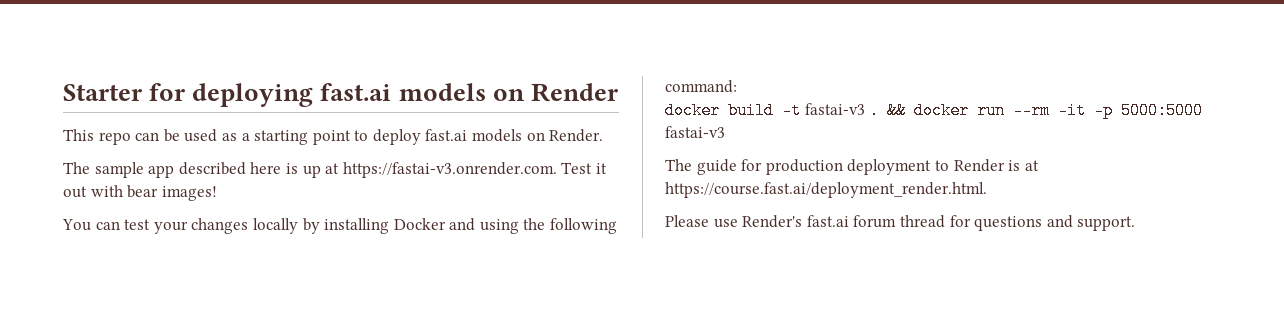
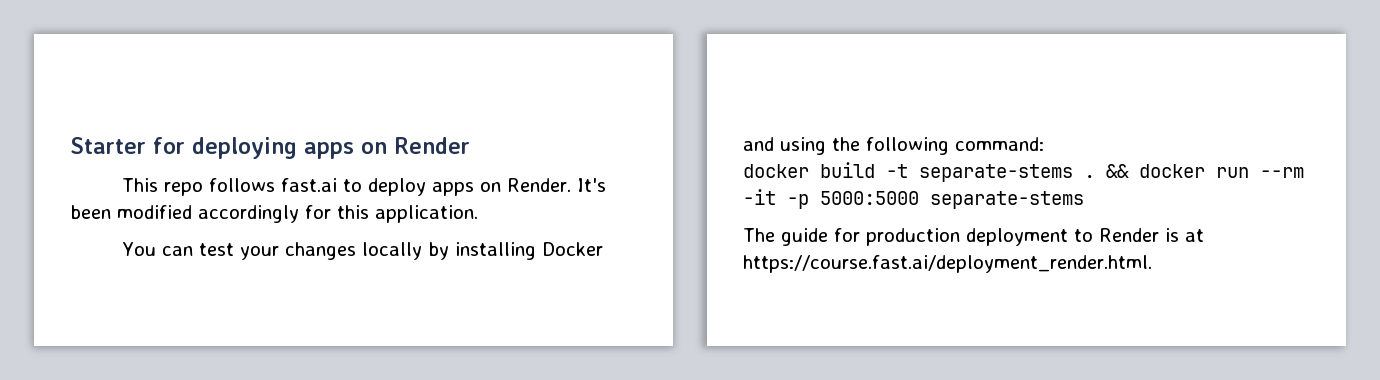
[320,83,486,101] fast.ai models -> [304,142,354,159] apps
[135,129,604,145] [63,162,607,178] [63,185,217,201] can be used as a starting point to deploy fast.ai models on Render. // The sample app described here is up at https://fastai-v3.onrender.com. Test it out with bear images! -> [209,178,607,196] [70,205,478,223] follows fast.ai to deploy apps on Render. It's been modified accordingly for this application.
[804,103,865,115] fastai-v3 -> [919,164,1073,182] separate-stems
[665,126,725,138] fastai-v3 -> [930,191,1084,209] separate-stems
[665,215,1136,231] // Please use Render's fast.ai forum thread for questions and support. -> (1152, 264) none

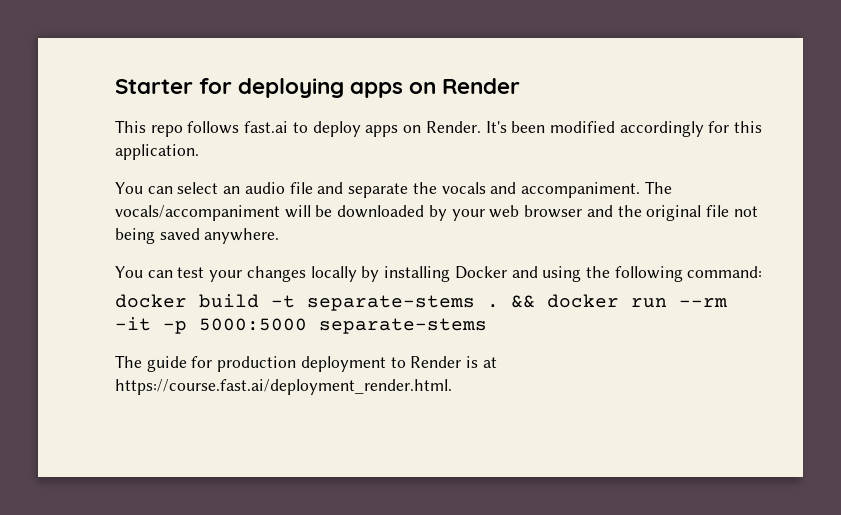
(478, 214) none -> [115,181,672,198] [115,205,758,221] [115,228,280,244] // You can select an audio file and separate the vocals and accompaniment. The vocals/accompaniment will be downloaded by your web browser and the original file not being saved anywhere.

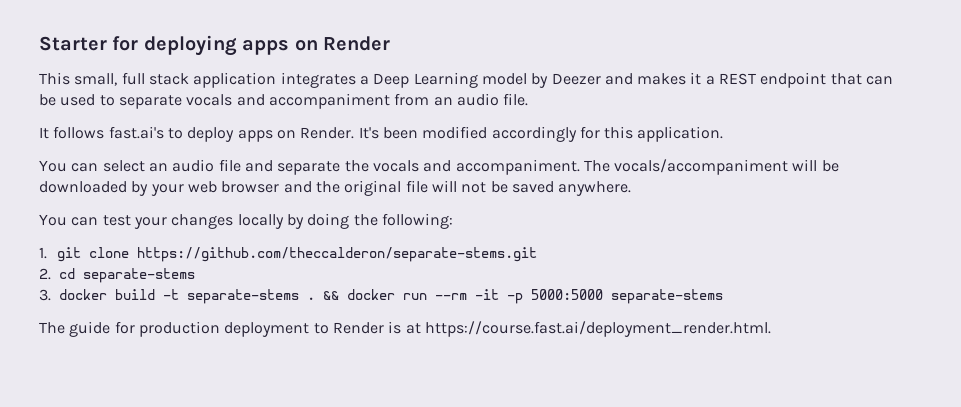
[150,121,289,137] repo follows fast.ai -> [74,72,894,88] [39,93,529,109] [39,126,164,139] small, full stack application integrates a Deep Learning model by Deezer and makes it a REST endpoint that can be used to separate vocals and accompaniment from an audio file. // It follows fast.ai's
[733,206,758,217] [115,228,155,244] not being -> [431,180,508,193] will not be
[384,266,763,282] installing Docker and using the following command: // -> [307,213,453,229] [39,247,538,262] [39,268,195,283] [39,289,51,301] doing the following: // 1. git clone https://github.com/theccalderon/separate-stems.git // 2. cd separate-stems // 3.

